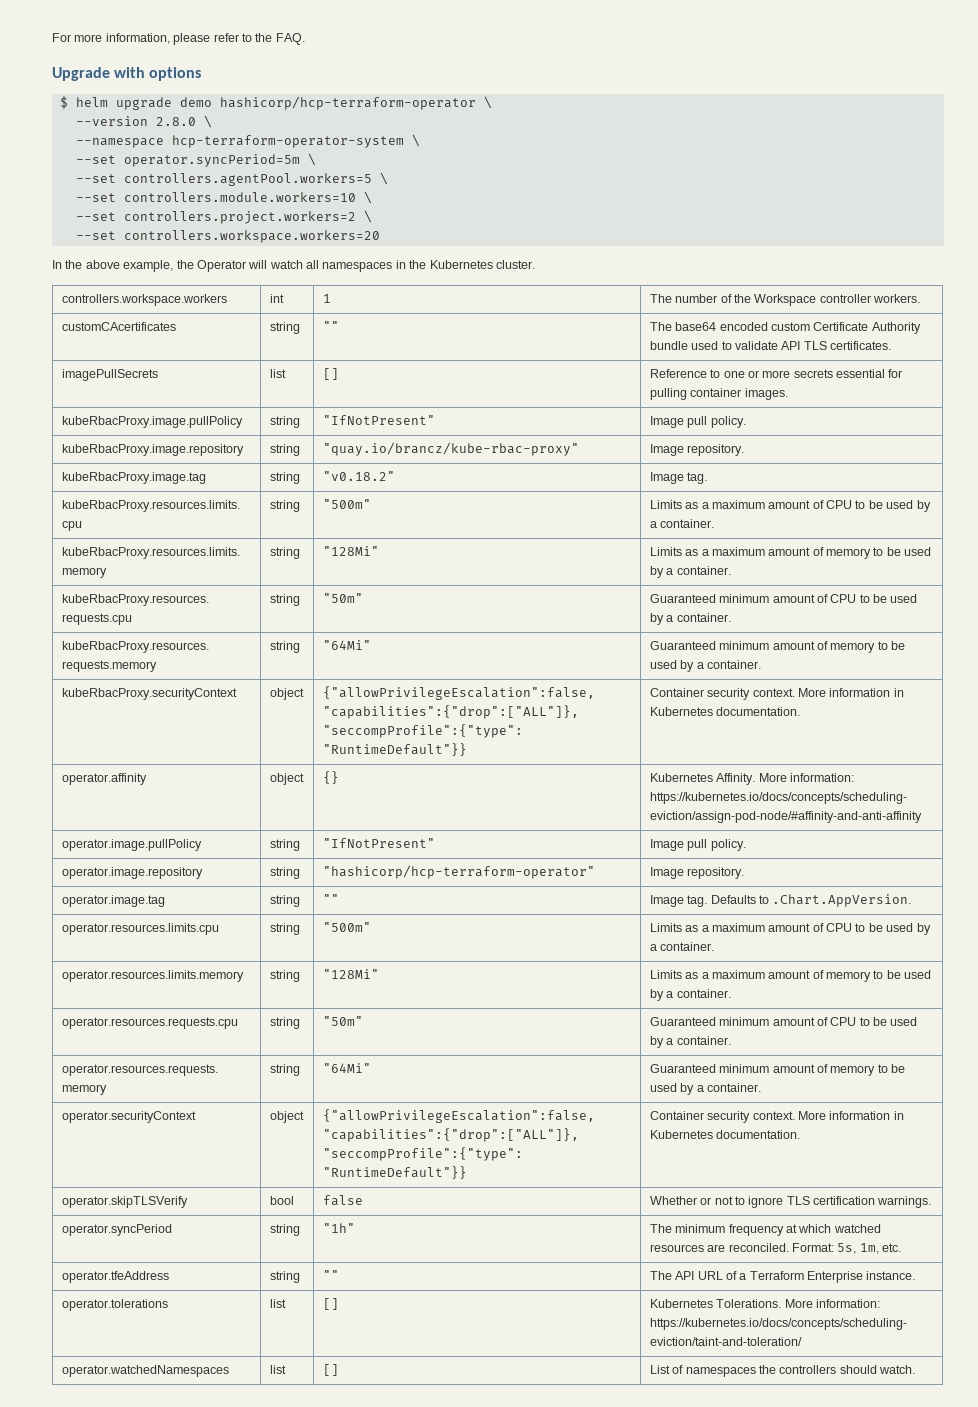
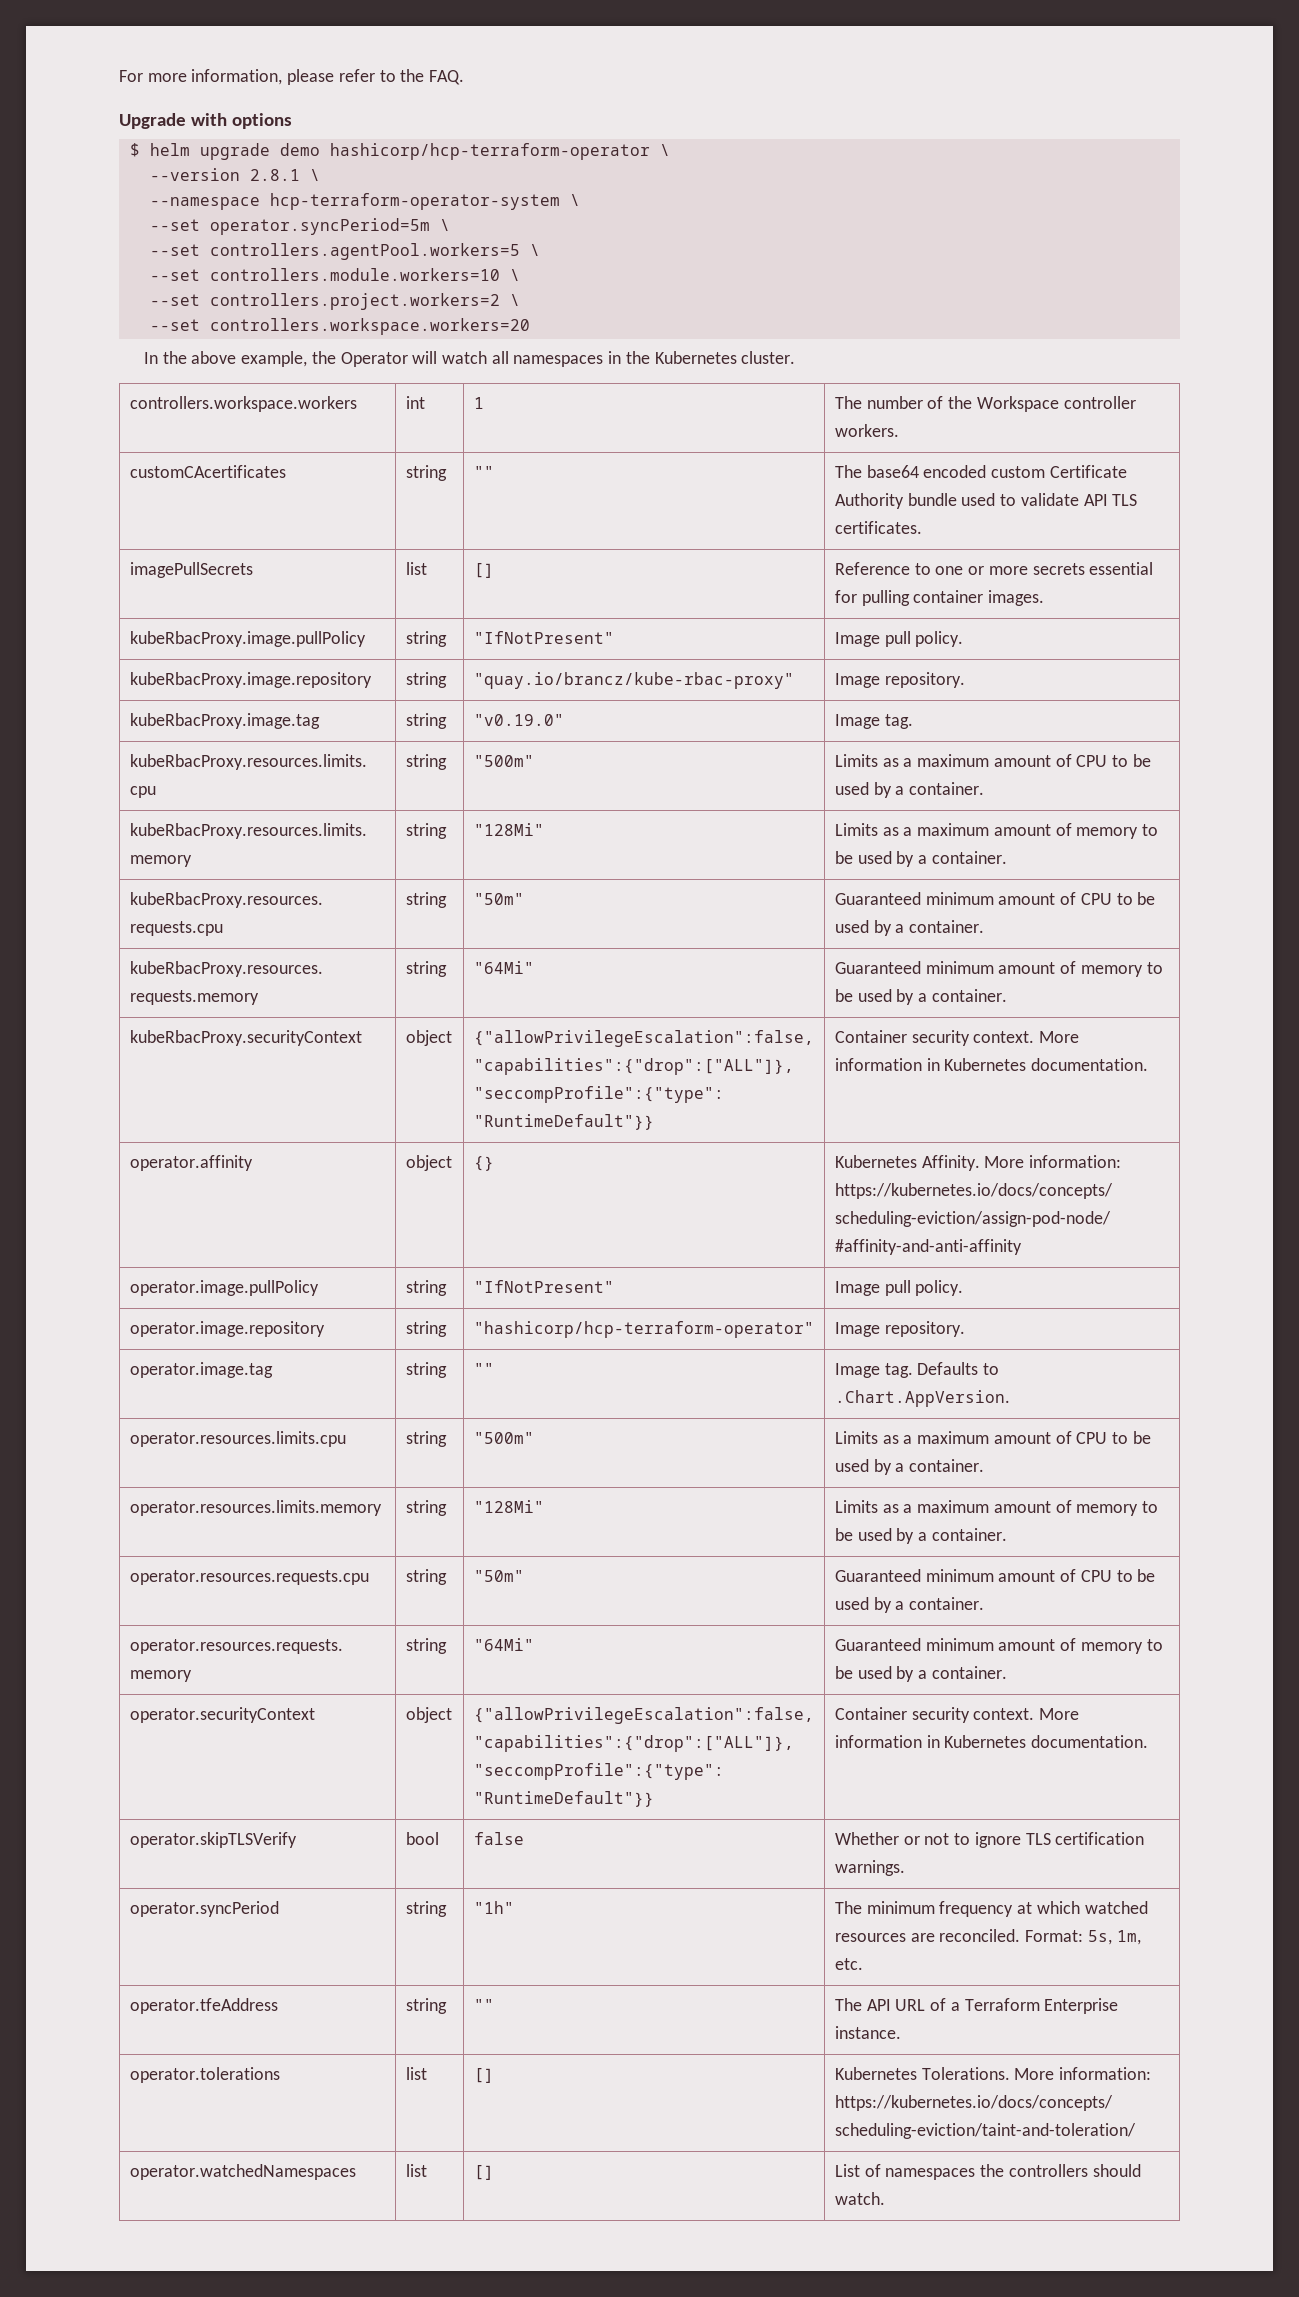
[155,117,196,126] 2.8.0 -> [249,169,300,181] 2.8.1
[322,471,395,481] "v0.18.2" -> [473,714,564,726] "v0.19.0"

